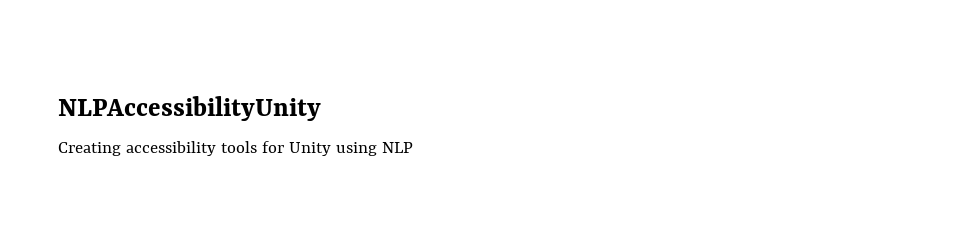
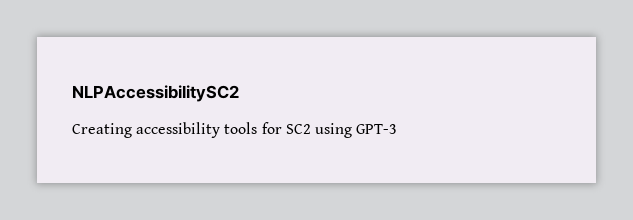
[58,96,321,121] NLPAccessibilityUnity -> [72,85,239,102] NLPAccessibilitySC2
[288,142,413,156] Unity using NLP -> [285,123,398,138] SC2 using GPT-3

